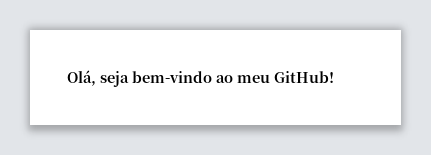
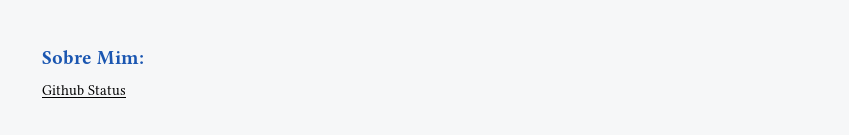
[67,70,334,87] Olá, seja bem-vindo ao meu GitHub! -> [42,50,145,65] [42,85,126,96] Sobre Mim: // Github Status

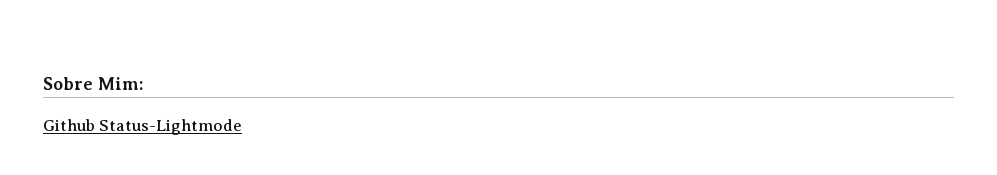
[88,85,126,96] Status -> [99,119,243,135] Status-Lightmode

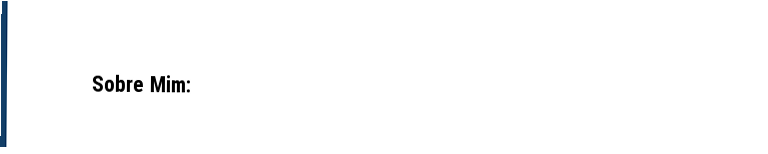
[43,119,243,135] // Github Status-Lightmode -> (192, 84) none

